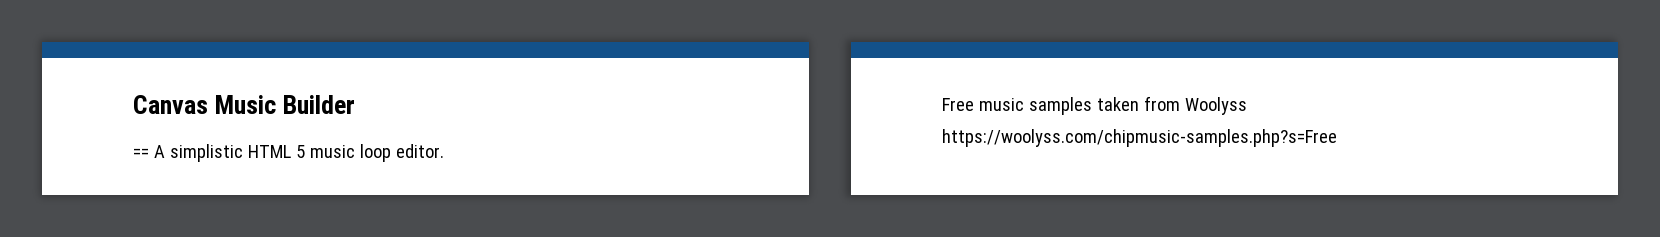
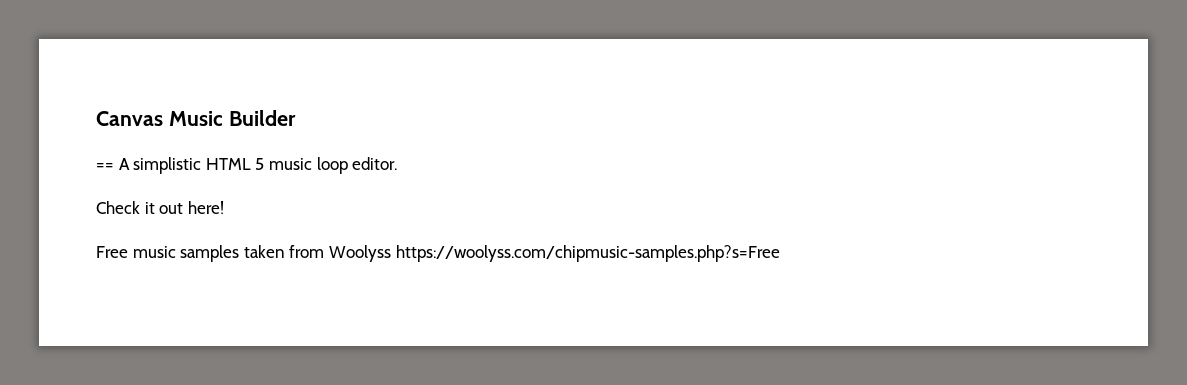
(444, 151) none -> [96,201,224,214] // Check it out here!

